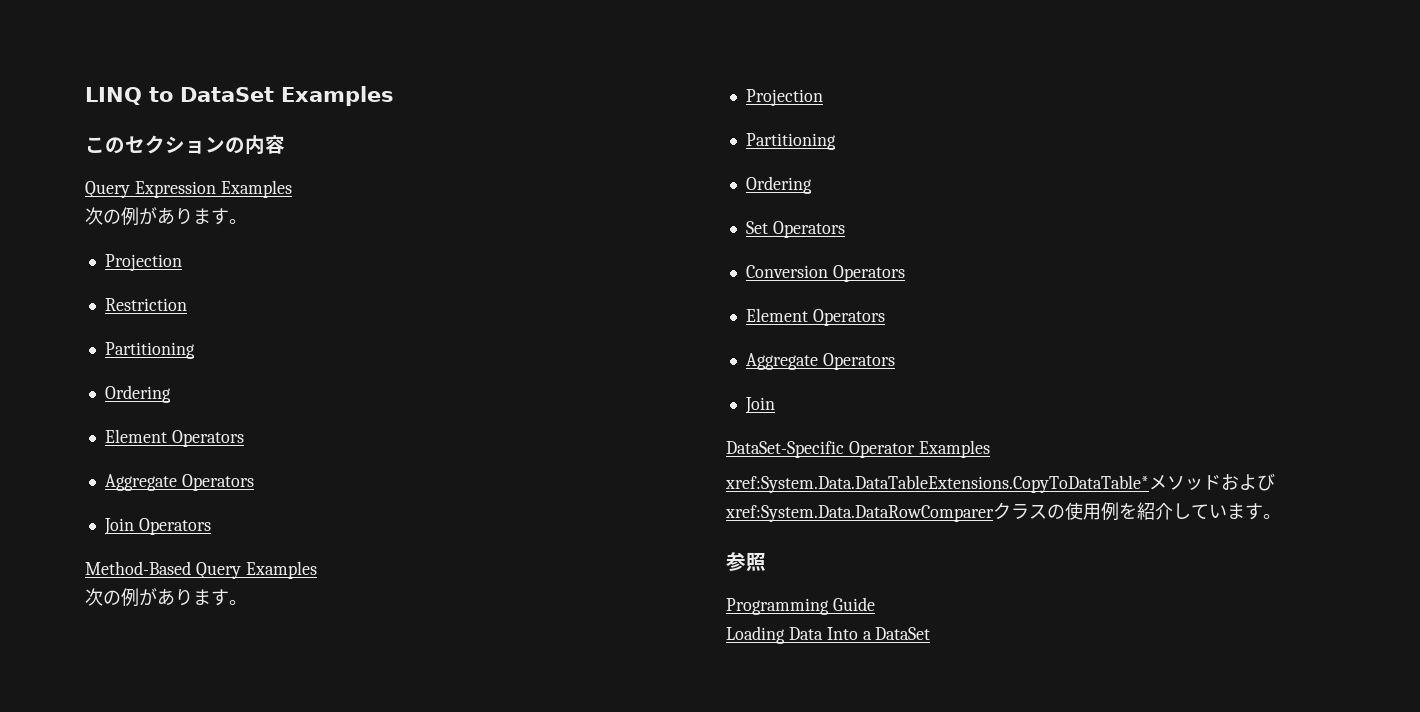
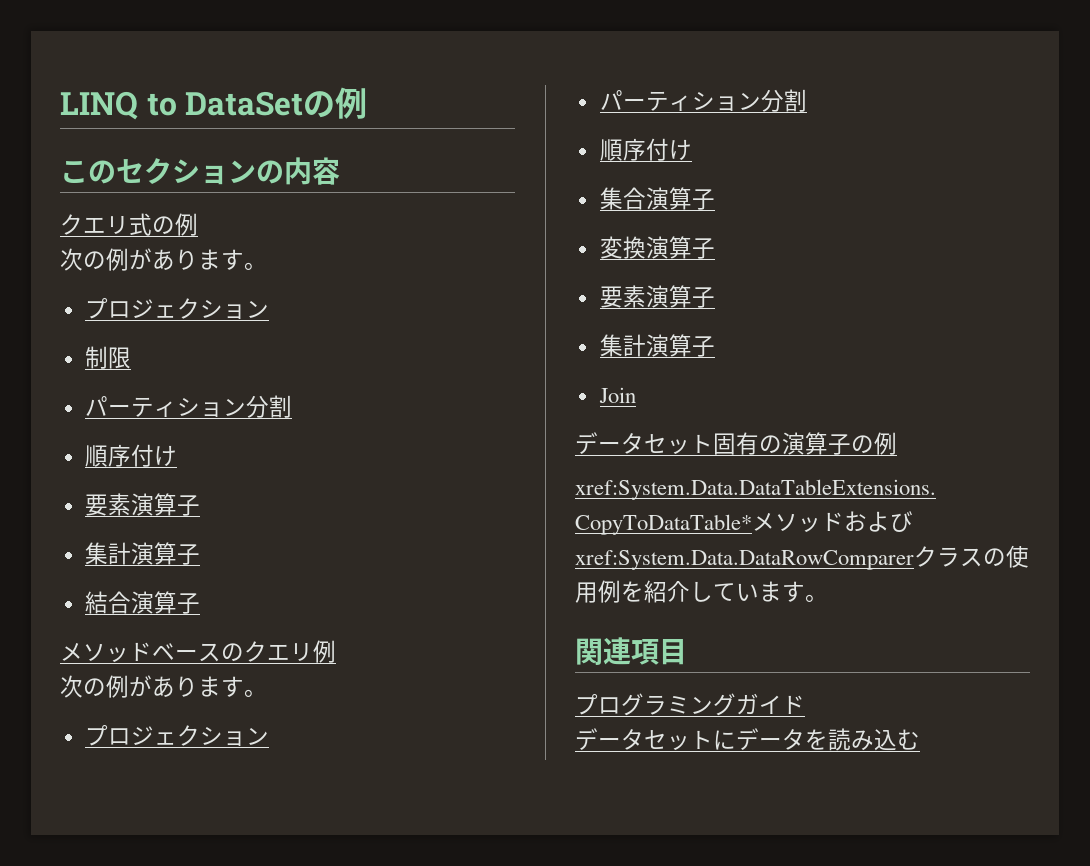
[281,86,394,106] Examples -> [303,87,368,119] の例
[85,180,292,198] [85,207,247,226] [104,254,182,271] [104,298,187,311] [104,342,195,359] [104,385,171,403] [104,429,244,447] [104,474,254,491] [103,518,211,535] [85,561,317,579] [85,588,247,607] [745,89,823,106] [745,133,836,150] [745,176,812,194] [745,221,845,238] [745,265,905,282] [745,308,885,326] [745,353,895,370] [744,397,775,414] [726,440,990,458] Query Expression Examples // 次の例があります。 // Projection // Restriction // Partitioning // Ordering // Element Operators // Aggregate Operators // Join Operators // Method-Based Query Examples // 次の例があります。 // Projection // Partitioning // Ordering // Set Operators // Conversion Operators // Element Operators // Aggregate Operators // Join // DataSet-Specific Operator Examples -> [60,213,198,236] [60,248,267,271] [84,297,269,319] [84,346,131,369] [84,395,292,418] [84,444,177,467] [84,493,200,516] [84,542,200,565] [84,591,200,614] [60,640,336,663] [60,675,267,698] [84,724,269,746] [599,89,807,112] [599,138,692,161] [599,187,715,210] [599,236,715,259] [599,285,715,308] [599,334,715,357] [598,387,636,403] [575,432,897,455] クエリ式の例 // 次の例があります。 // プロジェクション // 制限 // パーティション分割 // 順序付け // 要素演算子 // 集計演算子 // 結合演算子 // メソッドベースのクエリ例 // 次の例があります。 // プロジェクション // パーティション分割 // 順序付け // 集合演算子 // 変換演算子 // 要素演算子 // 集計演算子 // Join // データセット固有の演算子の例
[726,552,766,571] [726,597,875,615] [726,626,931,644] 参照 // Programming Guide // Loading Data Into a DataSet -> [575,637,687,665] [575,693,805,716] [575,728,920,751] 関連項目 // プログラミングガイド // データセットにデータを読み込む

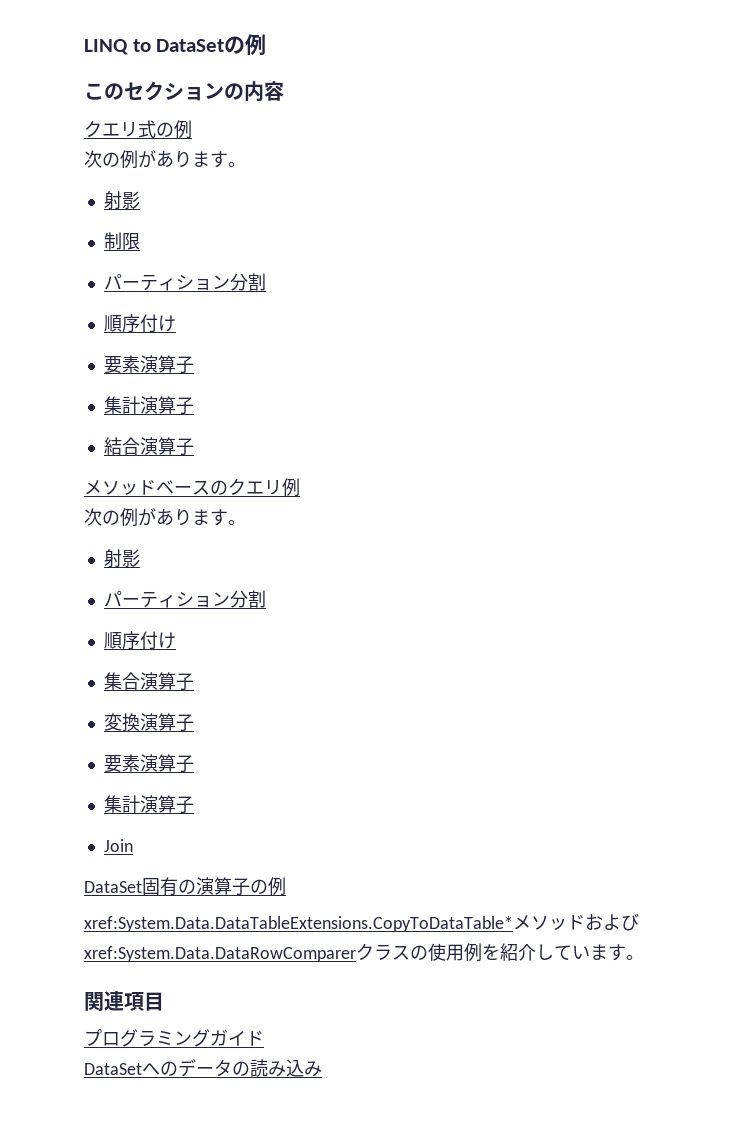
[84,297,269,319] プロジェクション -> [103,191,140,210] 射影
[84,724,269,746] プロジェクション -> [103,549,140,568] 射影
[575,432,713,454] データセット -> [84,881,142,893] DataSet
[575,728,920,751] データセットにデータを読み込む -> [84,1059,322,1077] DataSetへのデータの読み込み

